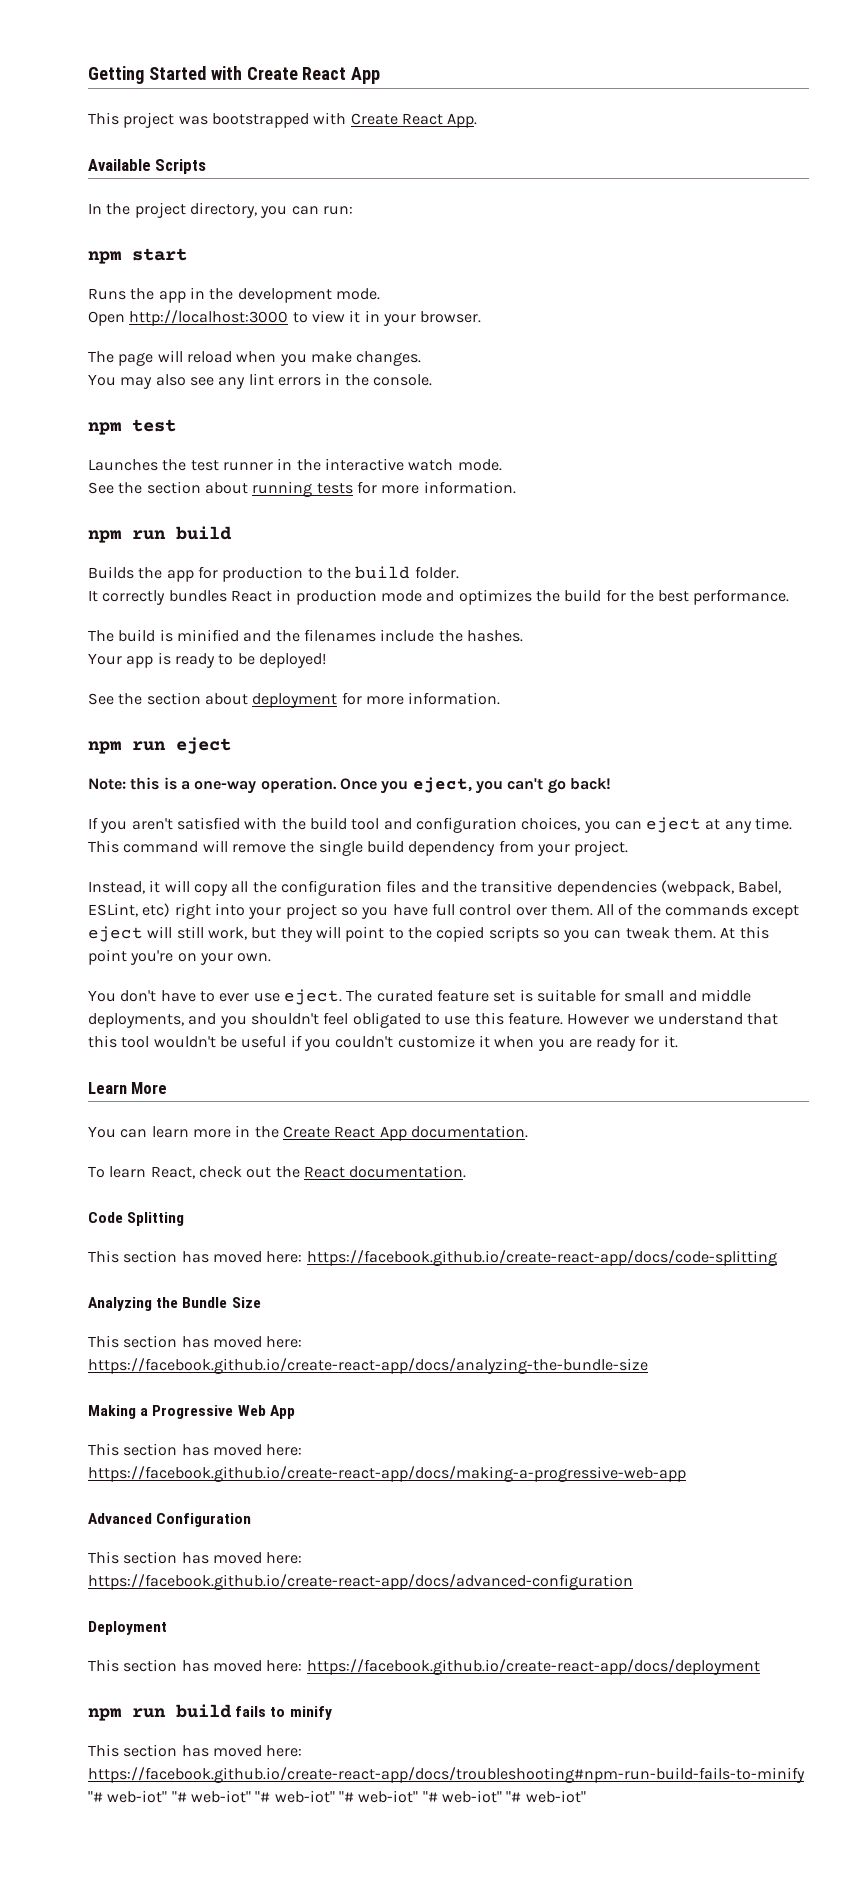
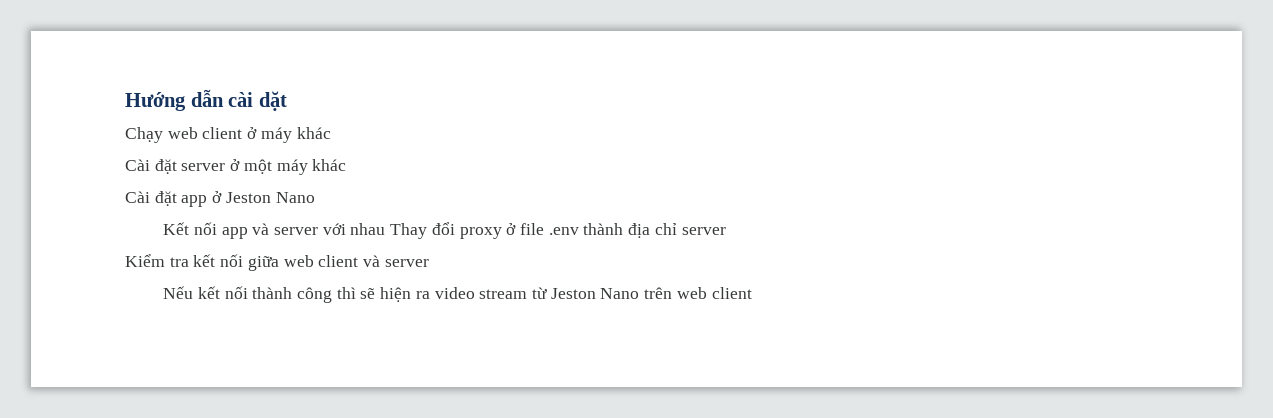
[88,66,381,84] [88,112,478,128] [88,159,207,174] [88,202,353,218] [88,248,187,264] [88,287,380,303] [88,310,482,326] [88,350,422,366] [88,373,432,389] [88,419,176,435] [88,458,502,471] [88,481,516,497] [88,526,232,543] [88,566,459,582] [88,589,790,605] [88,629,523,642] [88,652,326,668] [88,692,501,708] [88,737,231,754] [88,777,611,794] [88,817,793,833] [88,840,629,856] [88,880,782,896] [88,903,800,919] [88,926,769,942] [88,949,272,965] [88,989,752,1005] [88,1012,779,1028] [88,1035,678,1051] [88,1082,168,1094] [88,1125,528,1141] [88,1165,467,1179] [88,1212,185,1226] [88,1250,777,1266] [88,1297,261,1311] [88,1335,303,1348] [88,1358,648,1374] [88,1405,295,1419] [88,1443,303,1456] [88,1466,686,1482] [88,1513,252,1527] [88,1551,303,1564] [88,1574,633,1590] [88,1621,167,1635] [88,1659,760,1675] [88,1704,332,1721] [88,1744,303,1757] [88,1767,805,1783] [88,1790,586,1803] Getting Started with Create React App // This project was bootstrapped with Create React App. // Available Scripts // In the project directory, you can run: // npm start // Runs the app in the development mode. // Open http://localhost:3000 to view it in your browser. // The page will reload when you make changes. // You may also see any lint errors in the console. // npm test // Launches the test runner in the interactive watch mode. // See the section about running tests for more information. // npm run build // Builds the app for production to the build folder. // It correctly bundles React in production mode and optimizes the build for the best performance. // The build is minified and the filenames include the hashes. // Your app is ready to be deployed! // See the section about deployment for more information. // npm run eject // Note: this is a one-way operation. Once you eject, you can't go back! // If you aren't satisfied with the build tool and configuration choices, you can eject at any time. This command will remove the single build dependency from your project. // Instead, it will copy all the configuration files and the transitive dependencies (webpack, Babel, ESLint, etc) right into your project so you have full control over them. All of the commands except eject will still work, but they will point to the copied scripts so you can tweak them. At this point you're on your own. // You don't have to ever use eject. The curated feature set is suitable for small and middle deployments, and you shouldn't feel obligated to use this feature. However we understand that this tool wouldn't be useful if you couldn't customize it when you are ready for it. // Learn More // You can learn more in the Create React App documentation. // To learn React, check out the React documentation. // Code Splitting // This section has moved here: https://facebook.github.io/create-react-app/docs/code-splitting // Analyzing the Bundle Size // This section has moved here: https://facebook.github.io/create-react-app/docs/analyzing-the-bundle-size // Making a Progressive Web App // This section has moved here: https://facebook.github.io/create-react-app/docs/making-a-progressive-web-app // Advanced Configuration // This section has moved here: https://facebook.github.io/create-react-app/docs/advanced-configuration // Deployment // This section has moved here: https://facebook.github.io/create-react-app/docs/deployment // npm run build fails to minify // This section has moved here: https://facebook.github.io/create-react-app/docs/troubleshooting#npm-run-build-fails-to-minify "# web-iot" "# web-iot" "# web-iot" "# web-iot" "# web-iot" "# web-iot" -> [125,89,287,111] [125,127,331,143] [125,159,347,175] [125,191,315,207] [163,222,726,239] [125,254,429,271] [163,286,752,303] Hướng dẫn cài dặt // Chạy web client ở máy khác // Cài đặt server ở một máy khác // Cài đặt app ở Jeston Nano // Kết nối app và server với nhau Thay đổi proxy ở file .env thành địa chỉ server // Kiểm tra kết nối giữa web client và server // Nếu kết nối thành công thì sẽ hiện ra video stream từ Jeston Nano trên web client

